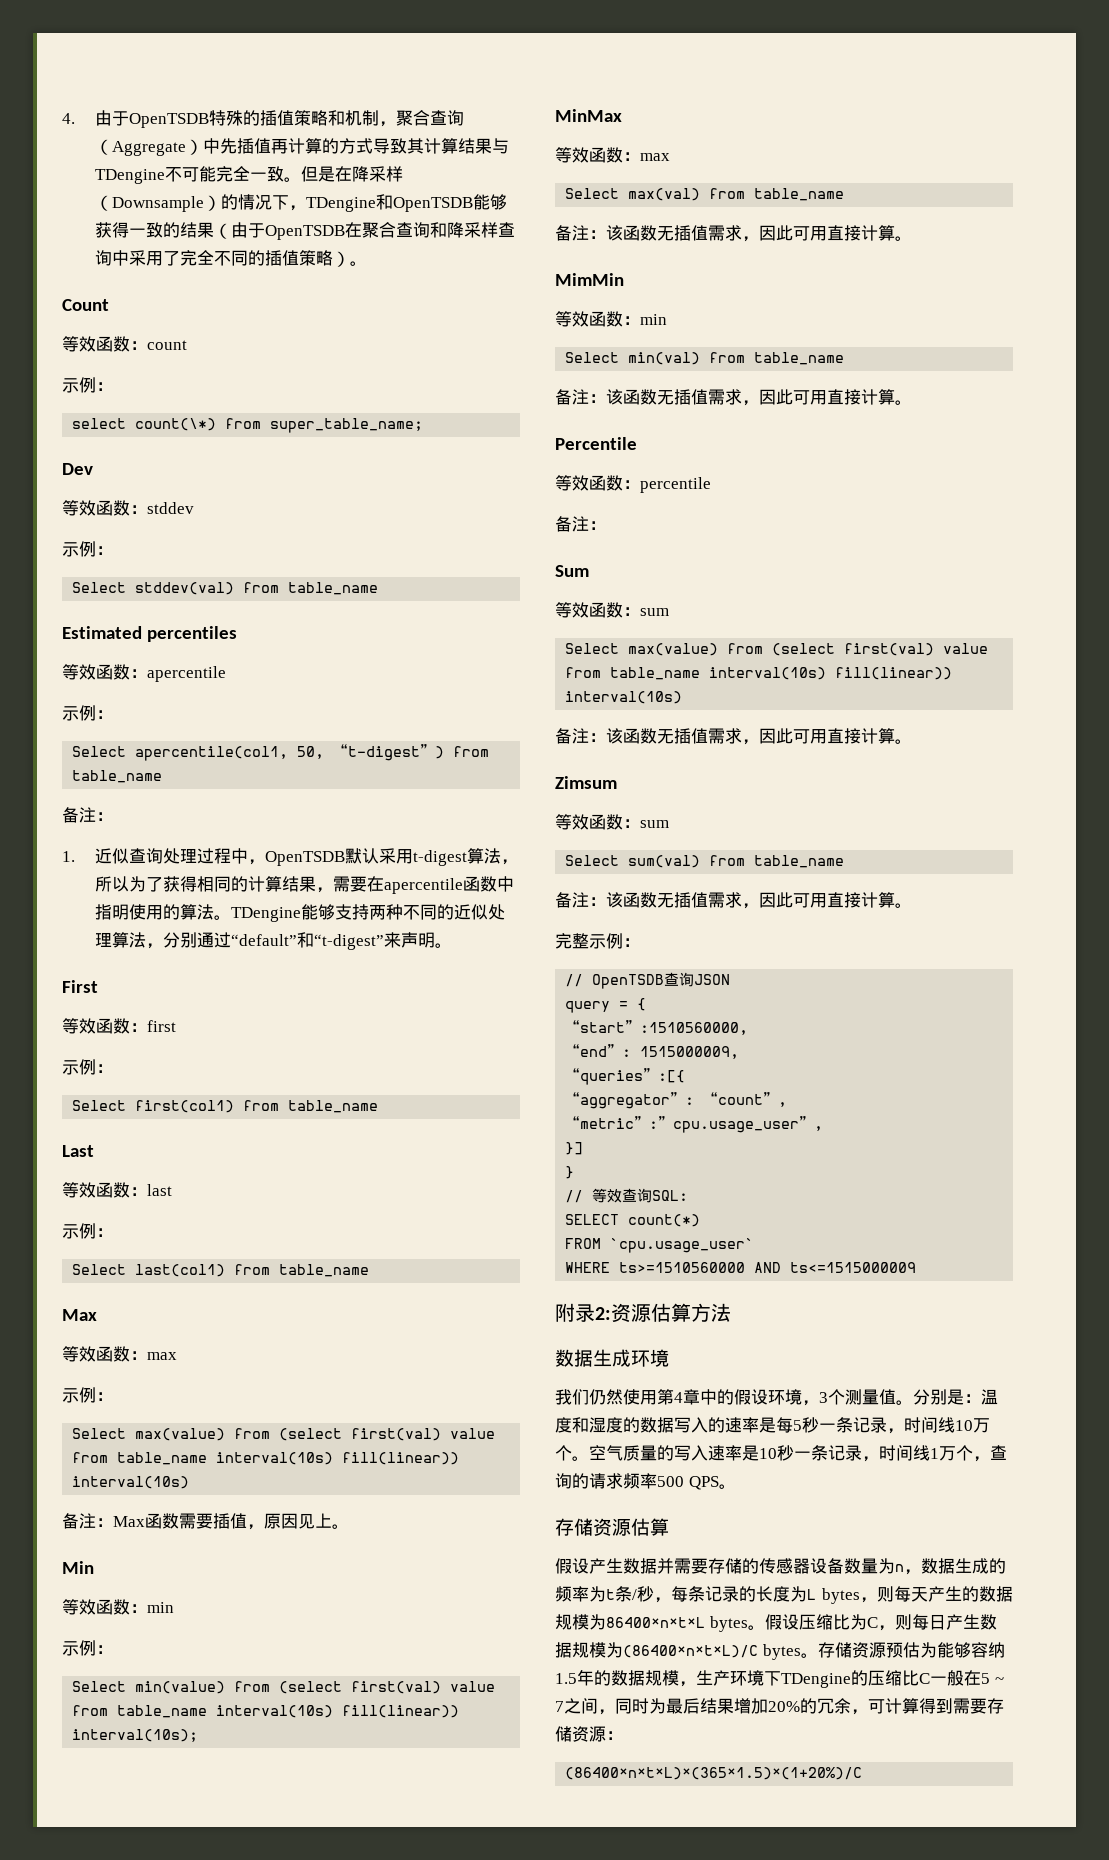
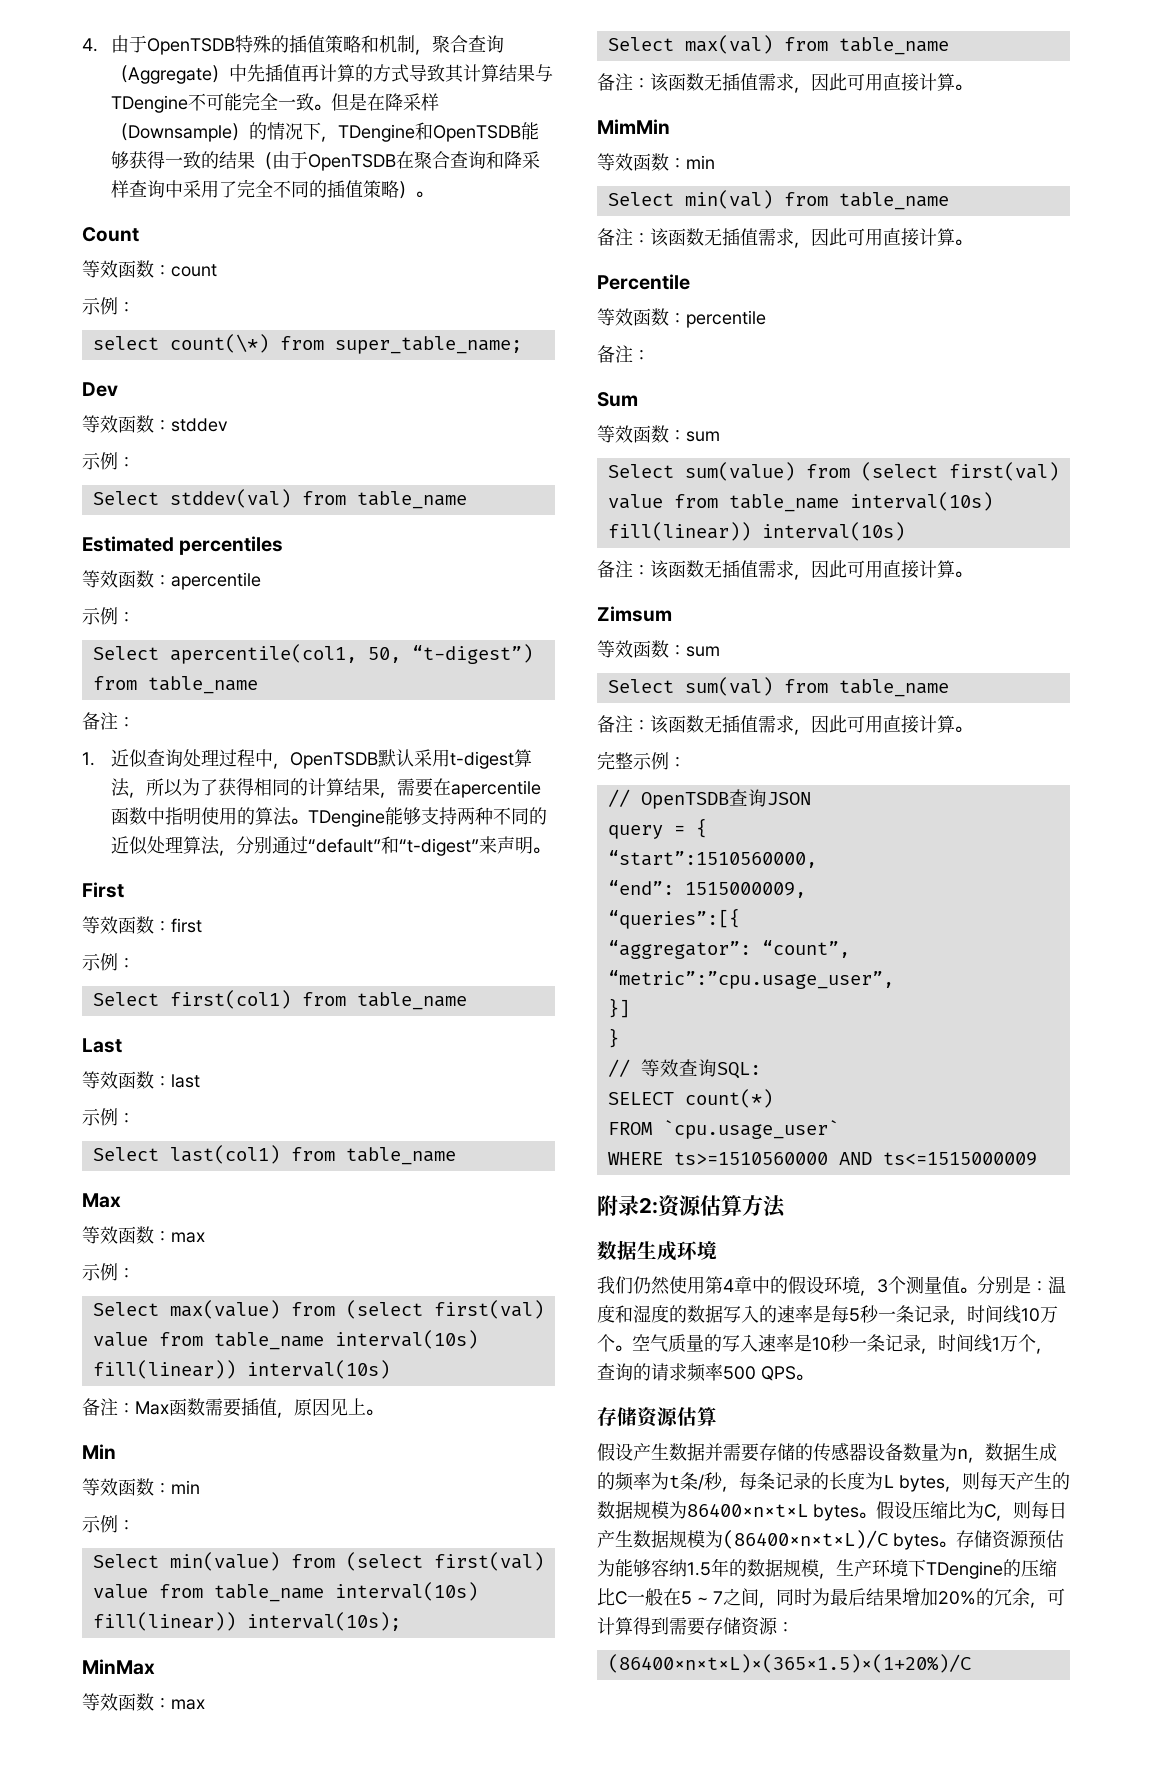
[628,643,719,656] max(value) -> [684,462,795,481] sum(value)

